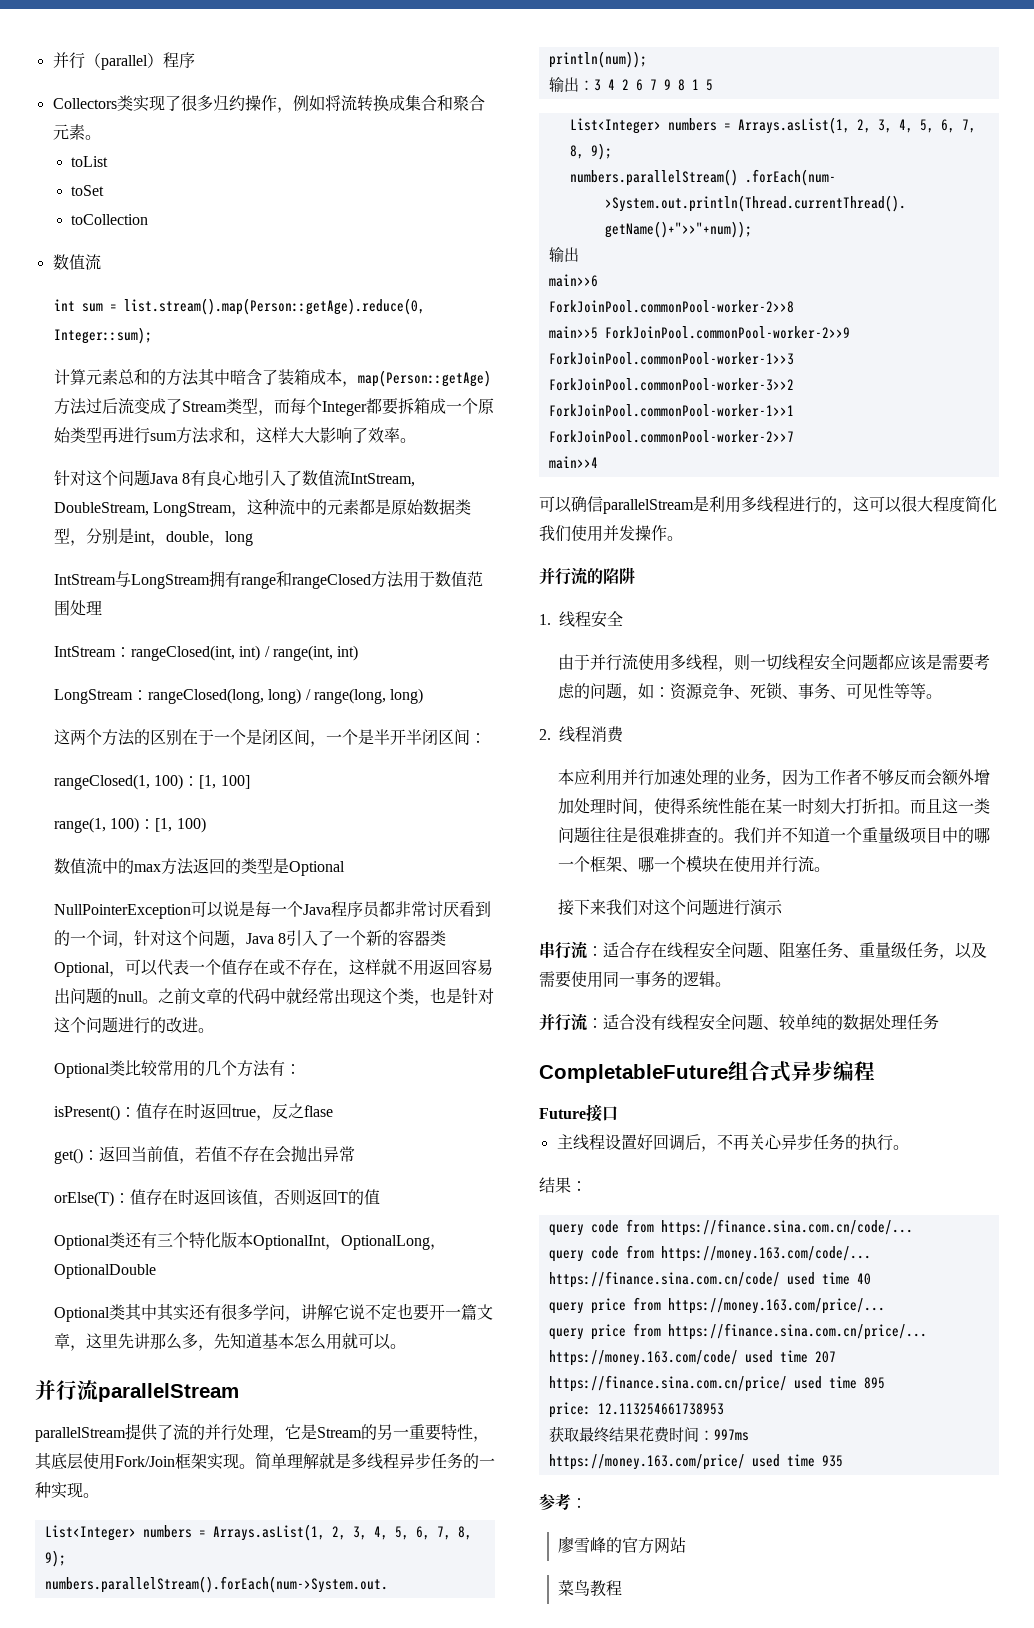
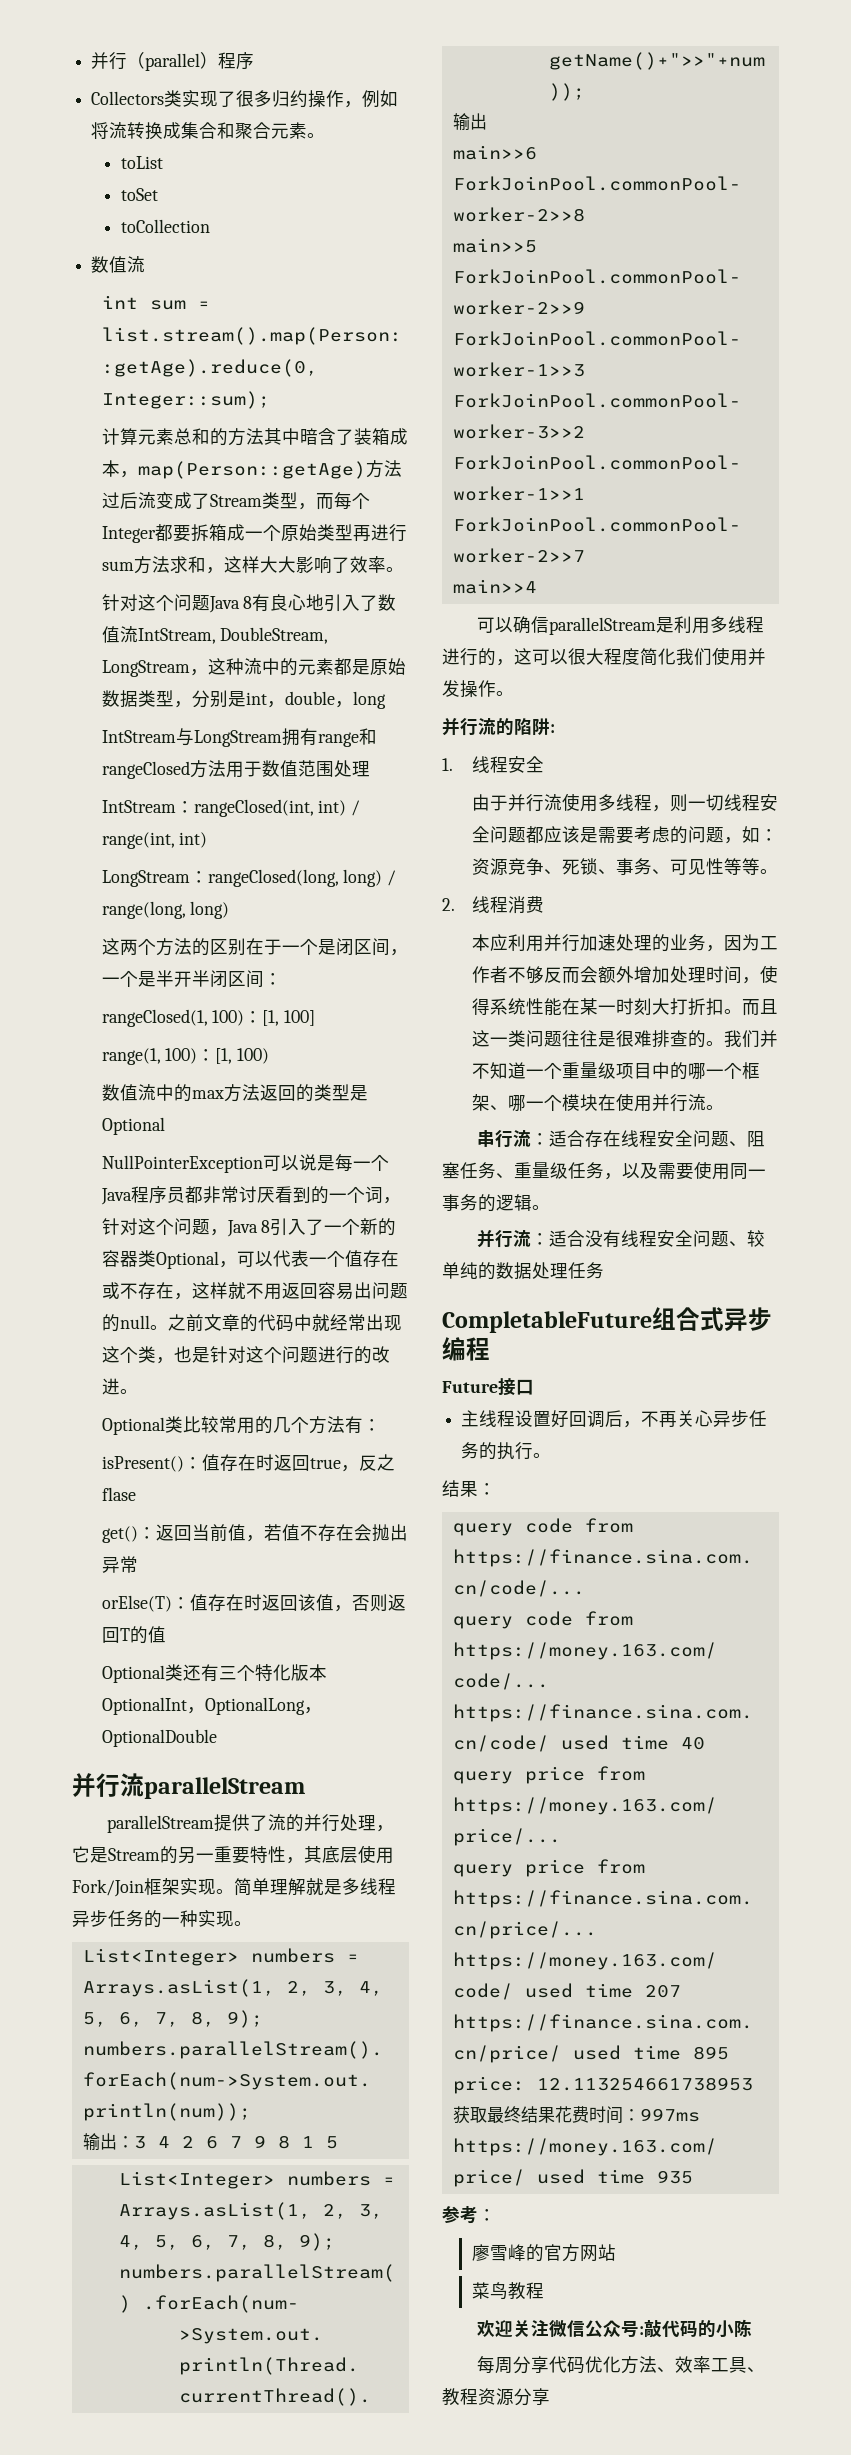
[53,1303,493,1322] [53,1333,406,1351] // Optional类其中其实还有很多学问，讲解它说不定也要开一篇文章，这里先讲那么多，先知道基本怎么用就可以。 -> (217, 1738) none
(635, 575) none -> [550,724,555,733] :
[557,899,783,916] // 接下来我们对这个问题进行演示 -> (724, 1107) none
(622, 1588) none -> [476,2319,752,2338] [476,2356,765,2374] [442,2388,550,2406] // 欢迎关注微信公众号:敲代码的小陈 // 每周分享代码优化方法、效率工具、教程资源分享

